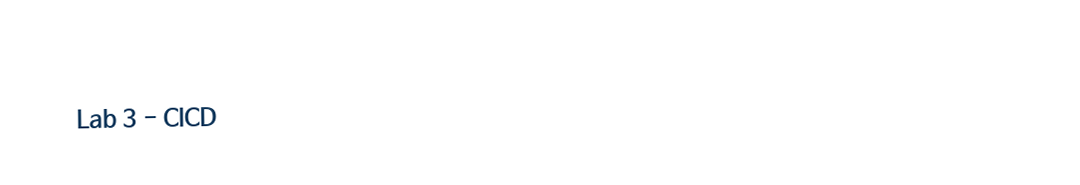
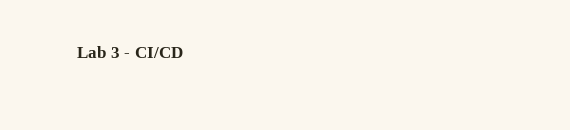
[163,106,218,127] CICD -> [134,47,183,58] CI/CD

